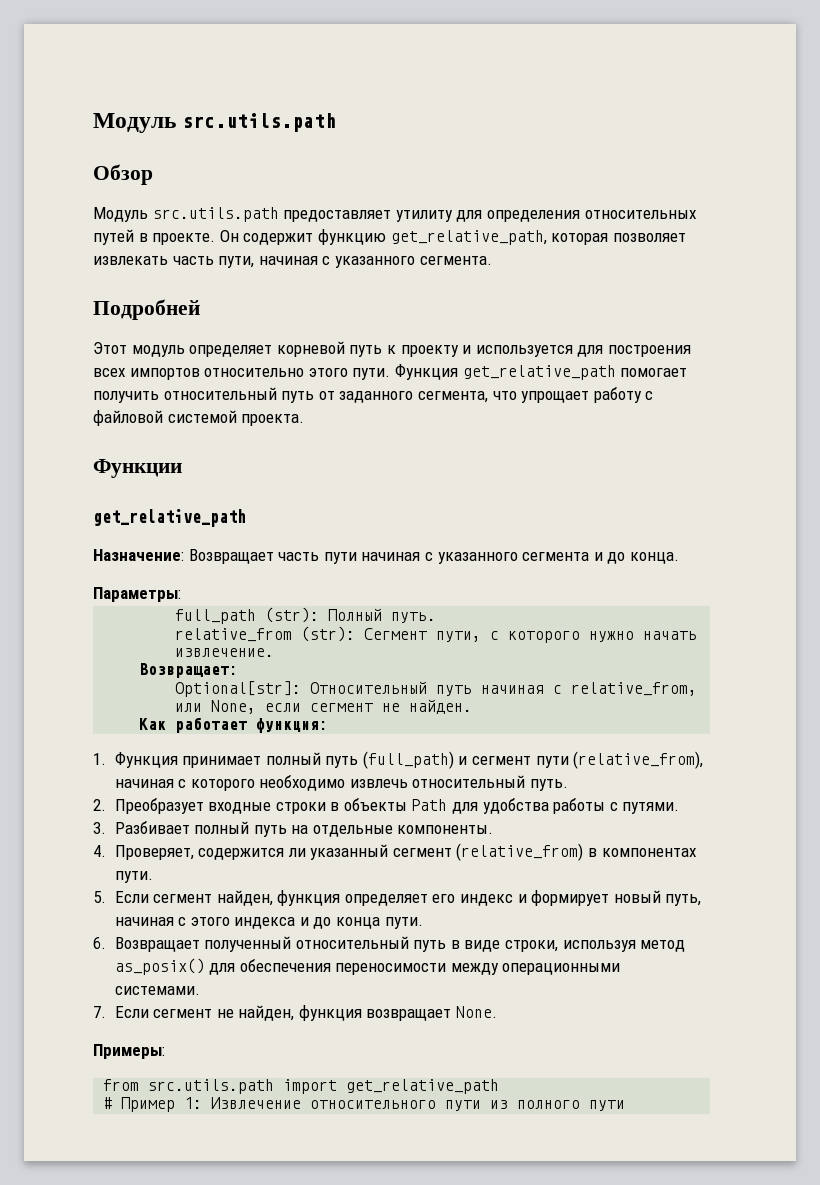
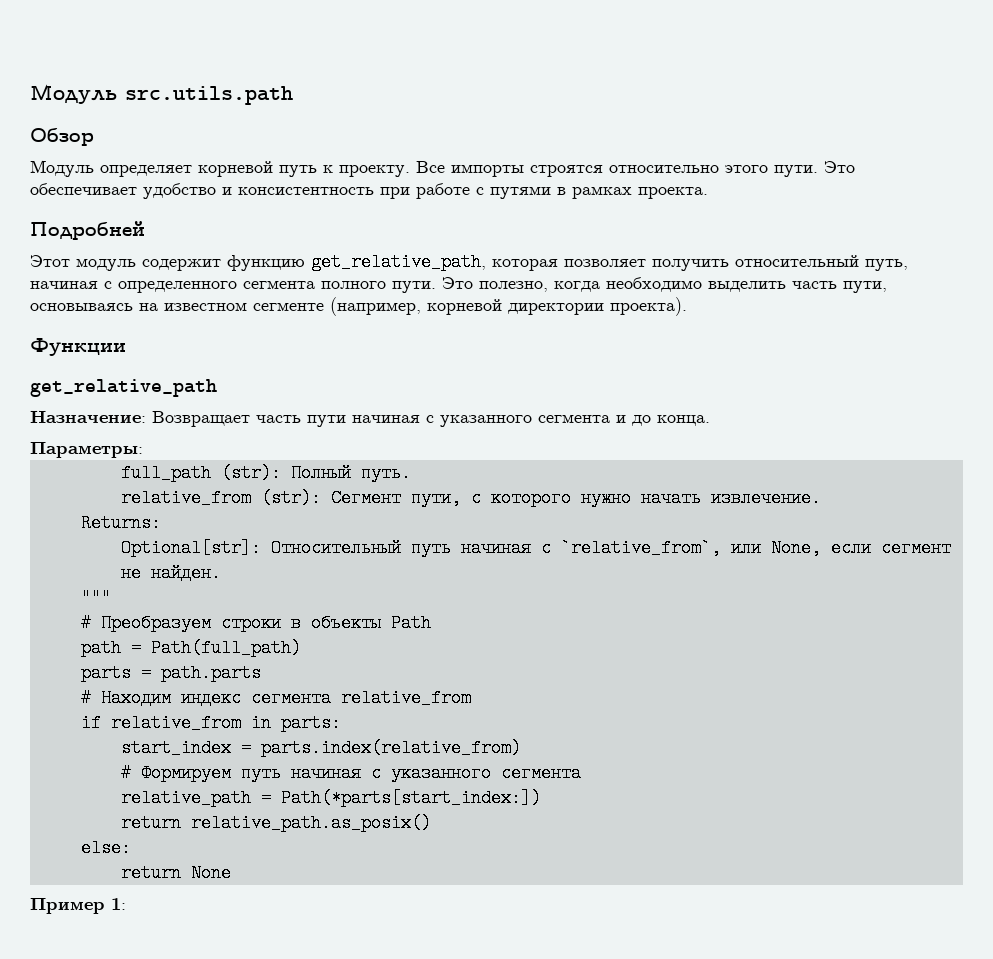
[152,207,696,222] [93,229,239,245] src.utils.path предоставляет утилиту для определения относительных путей в проекте. Он -> [100,161,855,177] [30,183,708,199] [30,221,145,240] [30,255,136,271] определяет корневой путь к проекту. Все импорты строятся относительно этого пути. Это обеспечивает удобство и консистентность при работе с путями в рамках проекта. // Подробней // Этот модуль
[93,256,492,268] [93,299,200,320] [93,341,691,357] [93,364,688,380] [93,387,654,403] [93,410,305,426] извлекать часть пути, начиная с указанного сегмента. // Подробней // Этот модуль определяет корневой путь к проекту и используется для построения всех импортов относительно этого пути. Функция get_relative_path помогает получить относительный путь от заданного сегмента, что упрощает работу с файловой системой проекта. -> [652,255,908,271] [30,277,887,293] [30,297,687,316] получить относительный путь, начиная с определенного сегмента полного пути. Это полезно, когда необходимо выделить часть пути, основываясь на известном сегменте (например, корневой директории проекта).
[139,663,239,678] Возвращает: -> [80,514,161,532] Returns:
[571,682,698,696] relative_from, -> [560,539,721,557] `relative_from`,
[139,717,329,733] [93,751,704,769] [114,775,569,791] [93,798,680,814] [93,821,494,837] [93,843,696,861] [114,871,153,883] [93,890,702,906] [114,917,423,929] [93,936,686,952] [114,958,621,975] [114,986,200,995] [93,1005,498,1021] [93,1044,165,1059] [103,1079,500,1094] [103,1097,626,1112] Как работает функция: // 1. Функция принимает полный путь (full_path) и сегмент пути (relative_from), начиная с которого необходимо извлечь относительный путь. // 2. Преобразует входные строки в объекты Path для удобства работы с путями. // 3. Разбивает полный путь на отдельные компоненты. // 4. Проверяет, содержится ли указанный сегмент (relative_from) в компонентах пути. // 5. Если сегмент найден, функция определяет его индекс и формирует новый путь, начиная с этого индекса и до конца пути. // 6. Возвращает полученный относительный путь в виде строки, используя метод as_posix() для обеспечения переносимости между операционными системами. // 7. Если сегмент не найден, функция возвращает None. // Примеры: // from src.utils.path import get_relative_path // # Пример 1: Извлечение относительного пути из полного пути -> [80,589,111,607] [80,614,431,632] [80,639,301,657] [80,664,261,682] [80,689,471,707] [80,714,341,732] [120,739,521,757] [120,764,581,782] [120,789,541,807] [120,814,431,832] [80,839,131,857] [120,864,231,882] [30,898,126,914] """ // # Преобразуем строки в объекты Path // path = Path(full_path) // parts = path.parts // # Находим индекс сегмента relative_from // if relative_from in parts: // start_index = parts.index(relative_from) // # Формируем путь начиная с указанного сегмента // relative_path = Path(*parts[start_index:]) // return relative_path.as_posix() // else: // return None // Пример 1:

